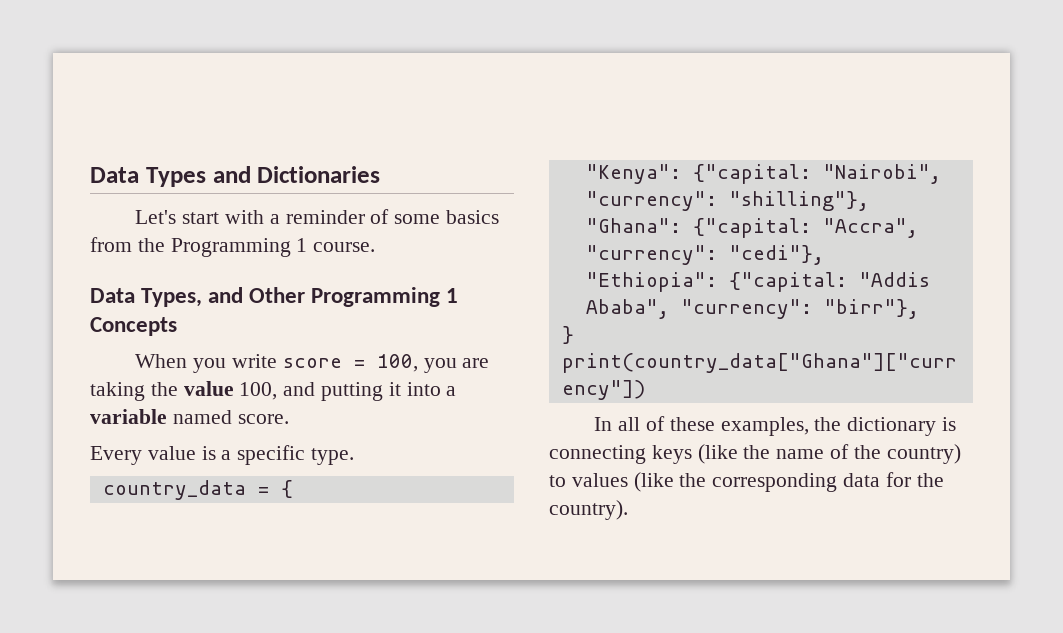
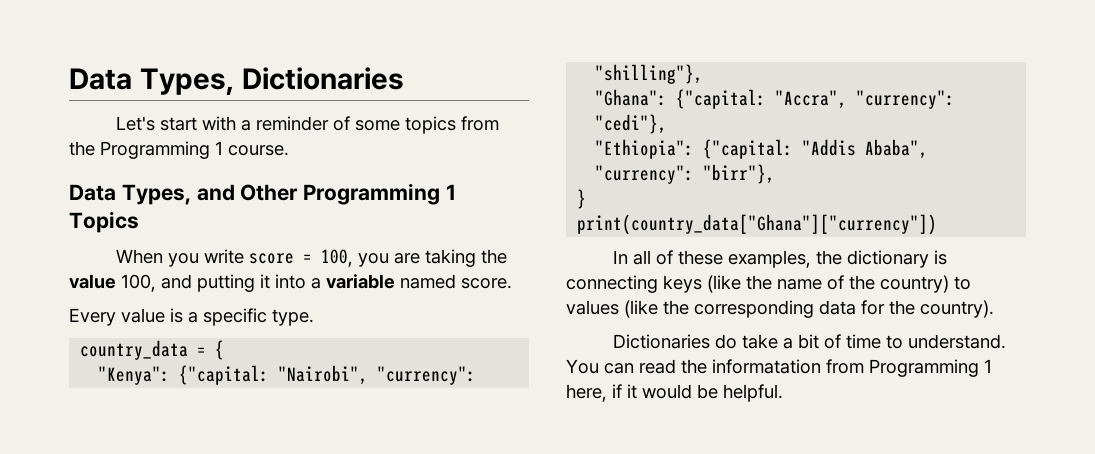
[90,166,251,187] Data Types and -> [69,68,234,95] Data Types,
[445,210,499,224] basics -> [404,116,456,134] topics
[90,317,177,336] Concepts -> [69,211,139,233] Topics
(628, 510) none -> [612,334,1006,349] [566,359,992,377] [566,384,783,402] // Dictionaries do take a bit of time to understand. You can read the informatation from Programming 1 here, if it would be helpful.

